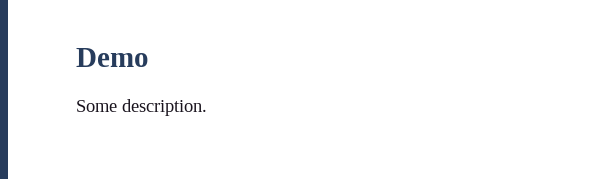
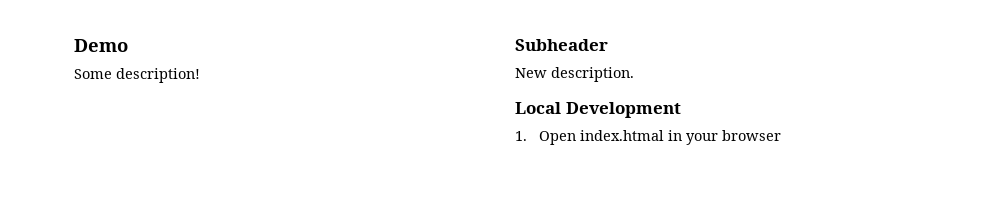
[122,99,207,116] description. -> [116,68,200,83] [515,39,608,51] [515,67,634,82] [515,102,681,118] [515,130,782,145] description! // Subheader // New description. // Local Development // 1. Open index.htmal in your browser

